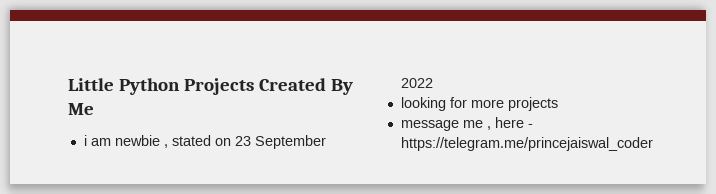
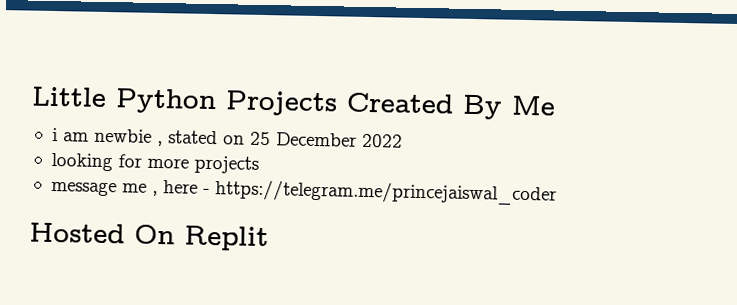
[234,135,326,149] 23 September -> [249,131,357,147] 25 December
(653, 144) none -> [29,222,269,252] // Hosted On Replit

